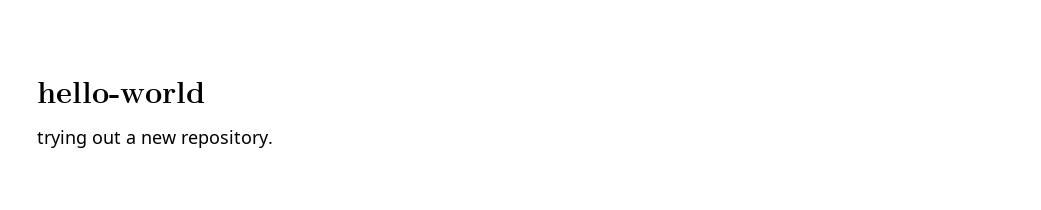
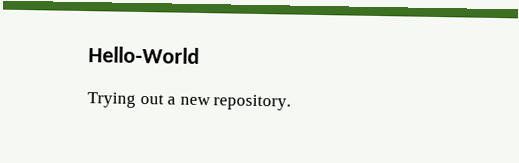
[37,82,205,103] [37,130,87,148] hello-world // trying -> [88,46,200,64] [87,92,136,108] Hello-World // Trying

